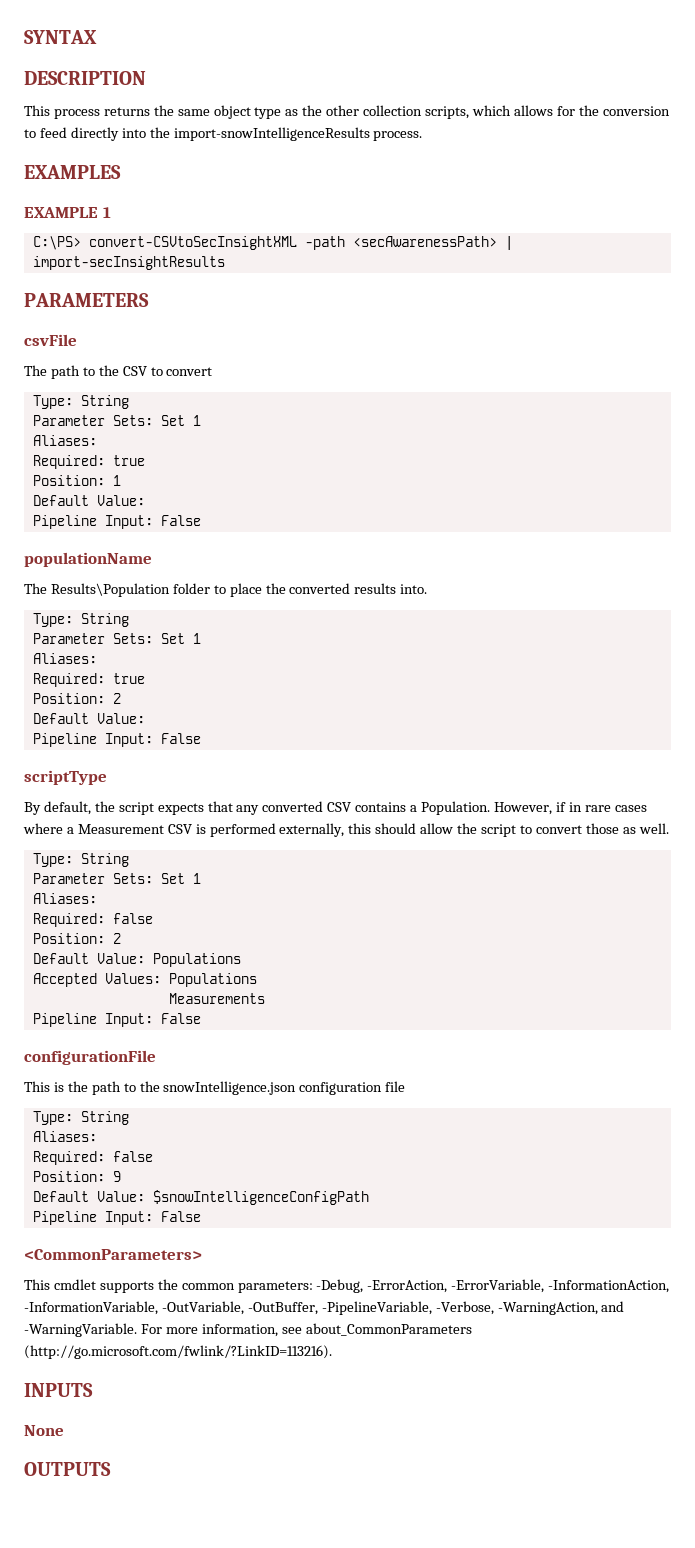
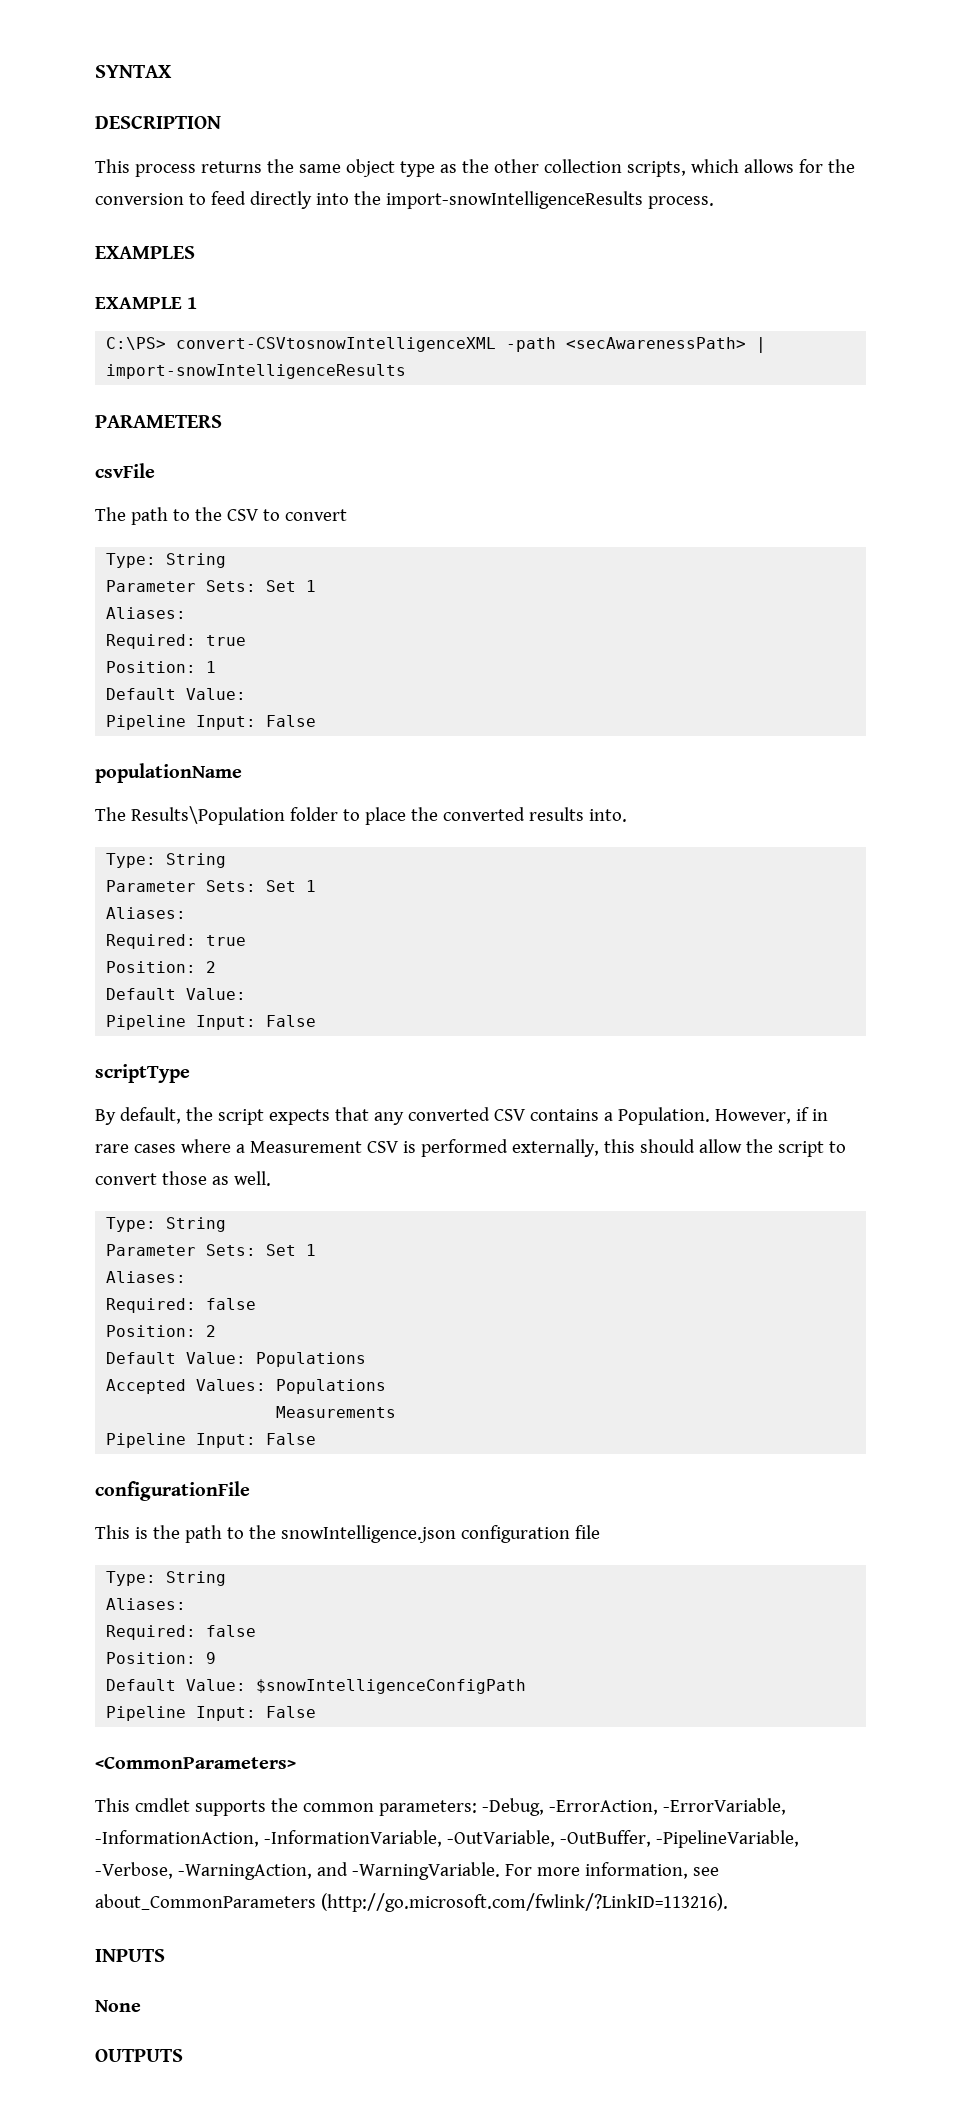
[88,236,297,250] convert-CSVtoSecInsightXML -> [176,337,497,352] convert-CSVtosnowIntelligenceXML
[32,256,225,270] import-secInsightResults -> [106,364,407,379] import-snowIntelligenceResults

